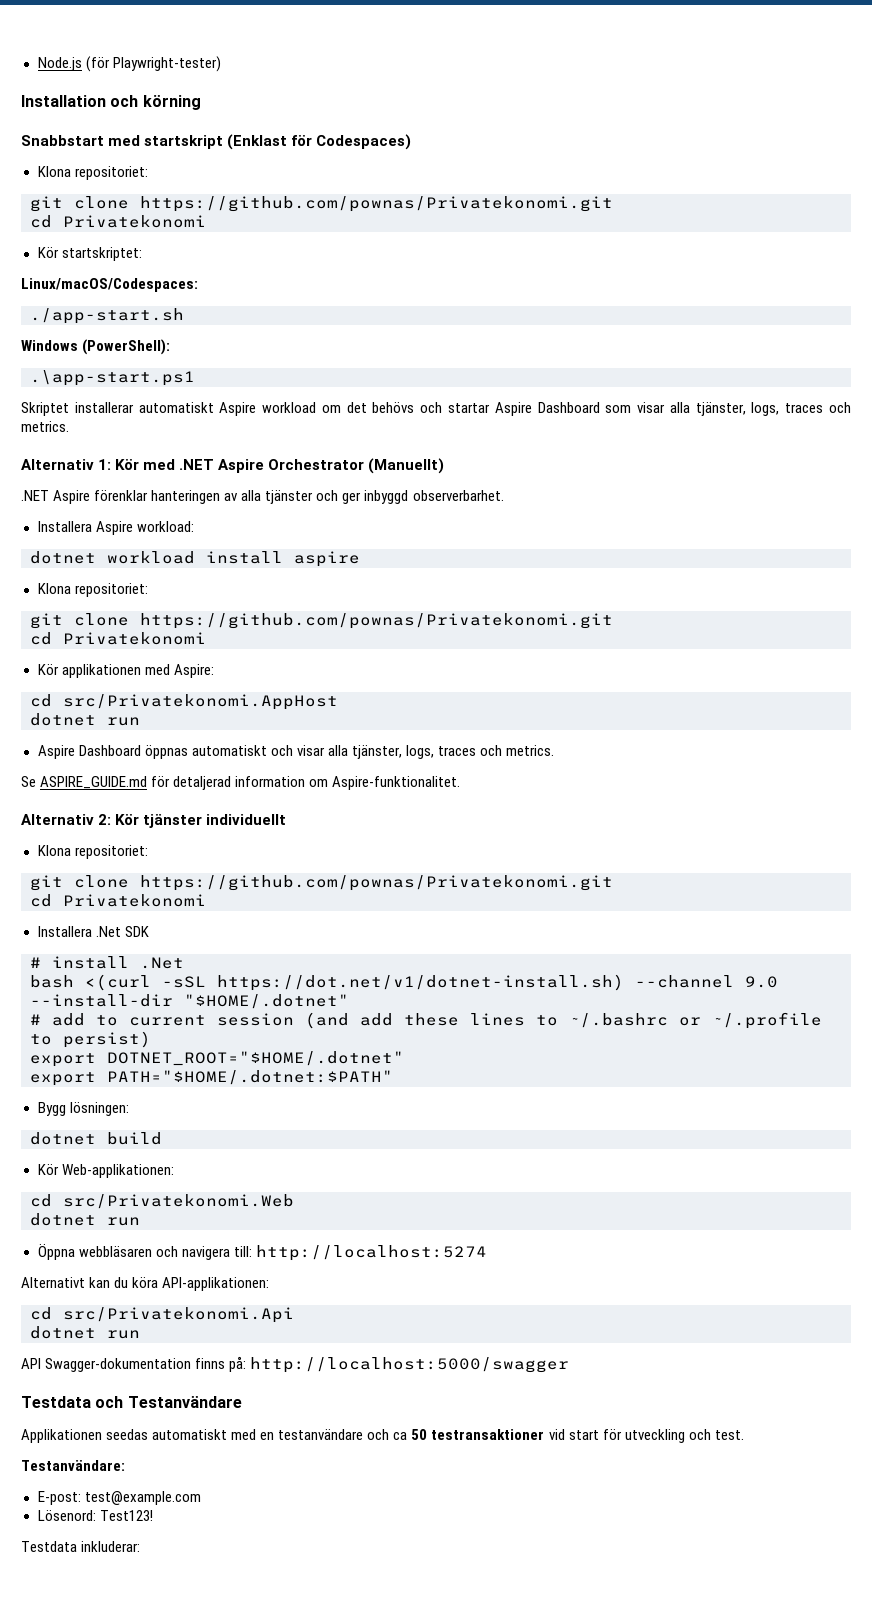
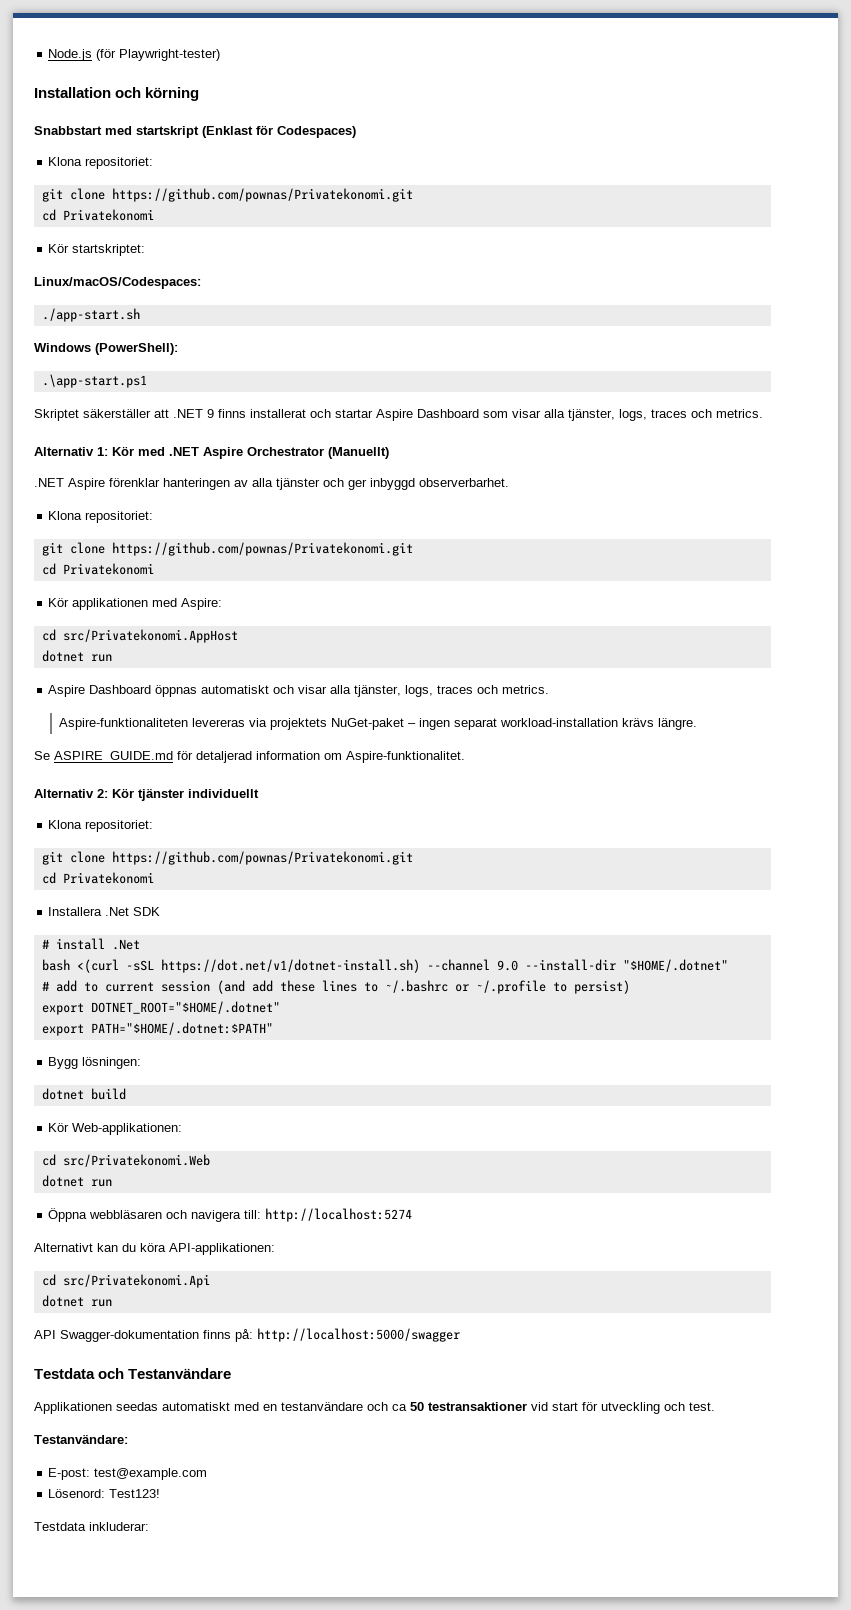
[74,402,415,416] installerar automatiskt Aspire workload om det behövs -> [83,409,306,418] säkerställer att .NET 9 finns installerat
[37,521,194,535] [30,551,360,567] // Installera Aspire workload: // dotnet workload install aspire -> (509, 482) none
(555, 750) none -> [59,718,698,730] // Aspire-funktionaliteten levereras via projektets NuGet-paket – ingen separat workload-installation krävs längre.

